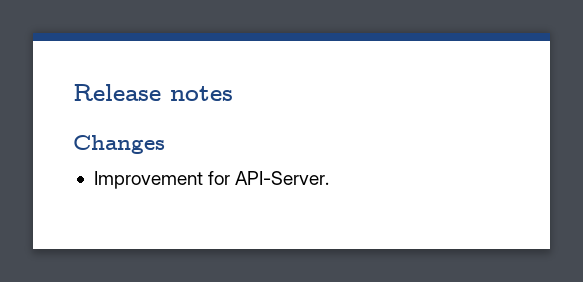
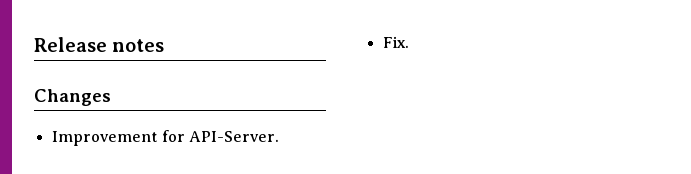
(330, 178) none -> [382,36,409,48] // Fix.

